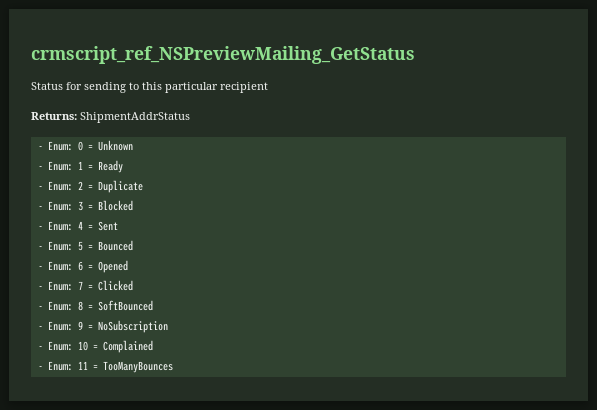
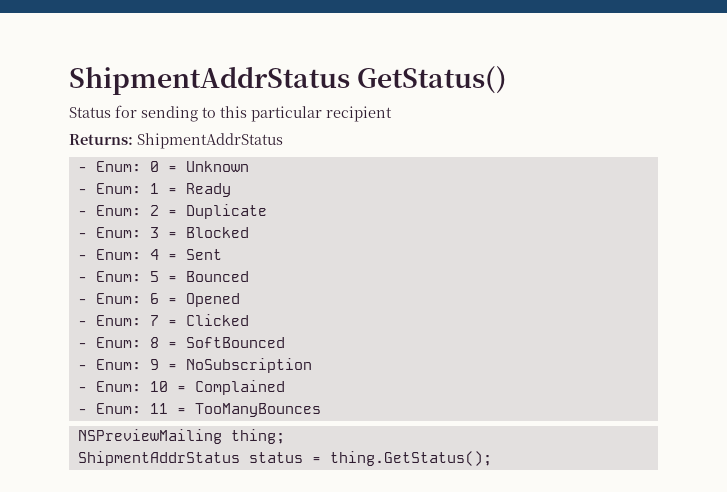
[31,46,415,64] crmscript_ref_NSPreviewMailing_GetStatus -> [69,66,508,95] ShipmentAddrStatus GetStatus()
(173, 367) none -> [77,429,285,444] [77,451,492,466] // NSPreviewMailing thing; // ShipmentAddrStatus status = thing.GetStatus();

